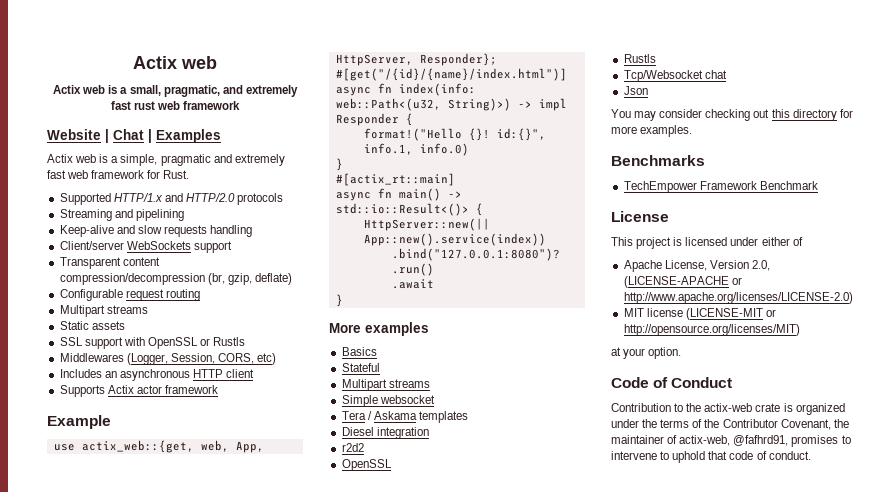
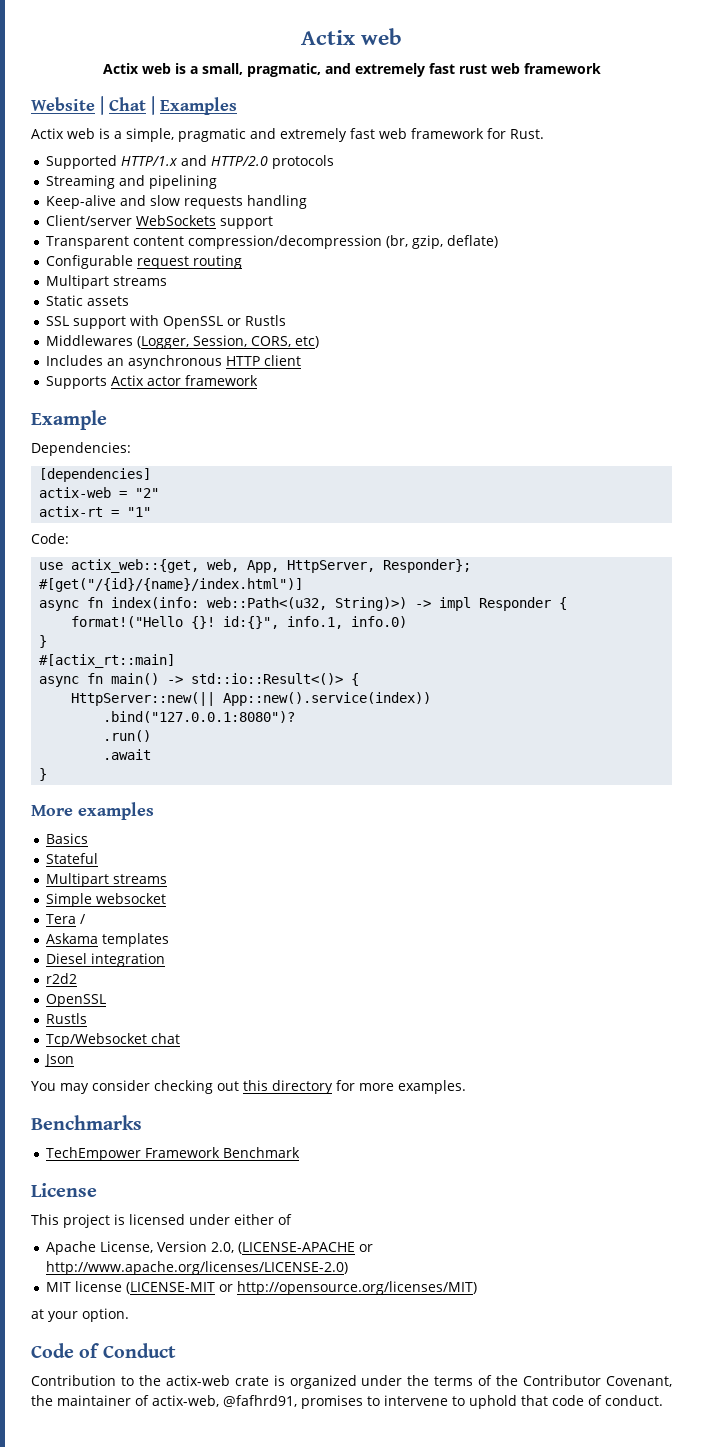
(111, 422) none -> [31,442,131,456] [39,468,152,482] [39,487,160,498] [39,506,152,517] [31,533,69,544] // Dependencies: // [dependencies] // actix-web = "2" // actix-rt = "1" // Code:
(372, 415) none -> (86, 919) //

